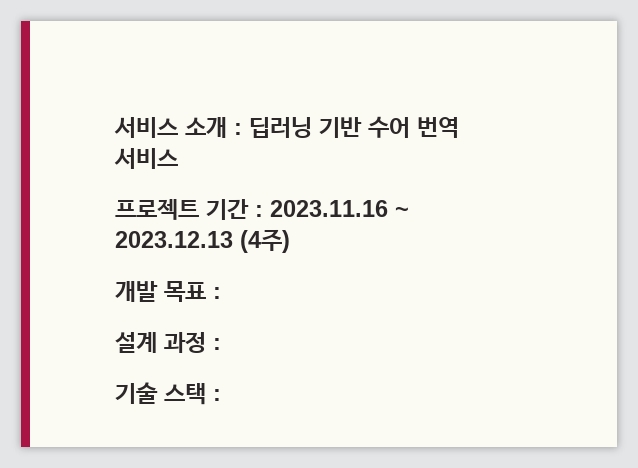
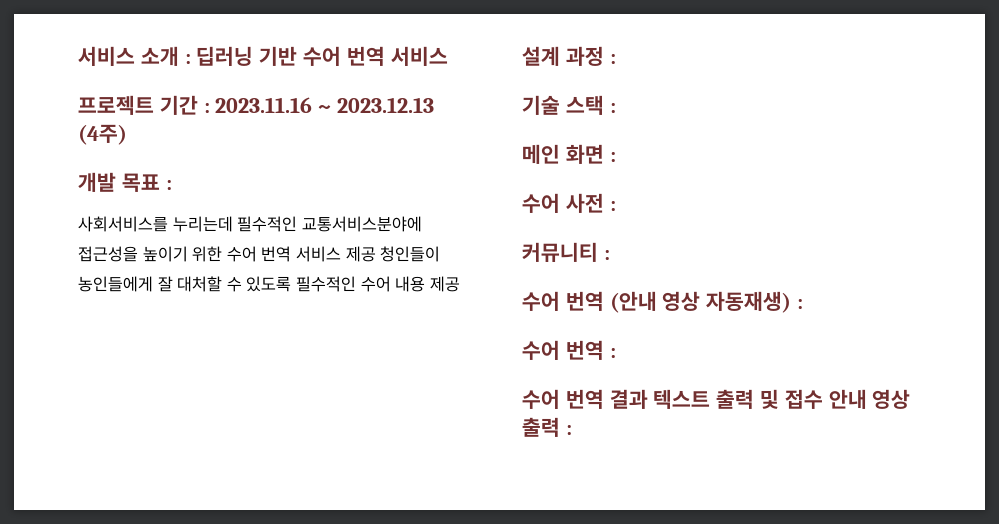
(221, 293) none -> [78,216,422,232] [78,246,441,262] [78,276,460,292] // 사회서비스를 누리는데 필수적인 교통서비스분야에 접근성을 높이기 위한 수어 번역 서비스 제공 청인들이 농인들에게 잘 대처할 수 있도록 필수적인 수어 내용 제공
(221, 395) none -> [522,144,616,164] [522,193,616,213] [522,242,610,262] [522,291,804,313] [522,340,616,360] [522,389,911,409] [522,417,572,437] // 메인 화면 : // 수어 사전 : // 커뮤니티 : // 수어 번역 (안내 영상 자동재생) : // 수어 번역 : // 수어 번역 결과 텍스트 출력 및 접수 안내 영상 출력 :

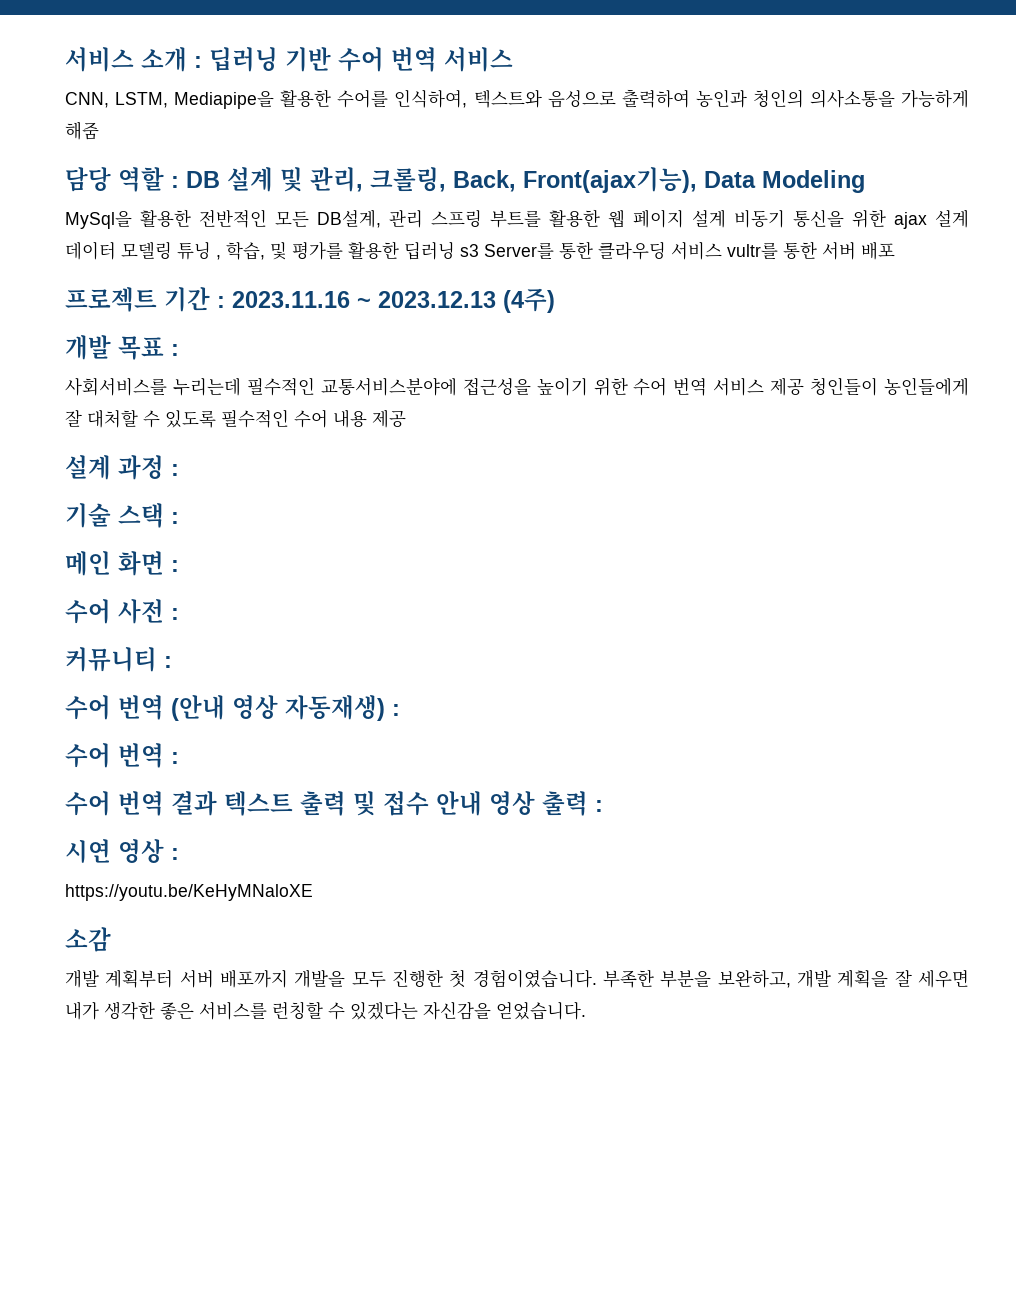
(448, 56) none -> [65,89,970,109] [65,121,99,140] [65,167,865,193] [65,209,969,229] [65,241,895,260] // CNN, LSTM, Mediapipe을 활용한 수어를 인식하여, 텍스트와 음성으로 출력하여 농인과 청인의 의사소통을 가능하게 해줌 // 담당 역할 : DB 설계 및 관리, 크롤링, Back, Front(ajax기능), Data Modeling // MySql을 활용한 전반적인 모든 DB설계, 관리 스프링 부트를 활용한 웹 페이지 설계 비동기 통신을 위한 ajax 설계 데이터 모델링 튜닝 , 학습, 및 평가를 활용한 딥러닝 s3 Server를 통한 클라우딩 서비스 vultr를 통한 서버 배포
(572, 430) none -> [65,839,179,863] [65,884,313,901] [65,927,111,952] [65,969,970,988] [65,1001,586,1020] // 시연 영상 : // https://youtu.be/KeHyMNaloXE // 소감 // 개발 계획부터 서버 배포까지 개발을 모두 진행한 첫 경험이였습니다. 부족한 부분을 보완하고, 개발 계획을 잘 세우면 내가 생각한 좋은 서비스를 런칭할 수 있겠다는 자신감을 얻었습니다.

